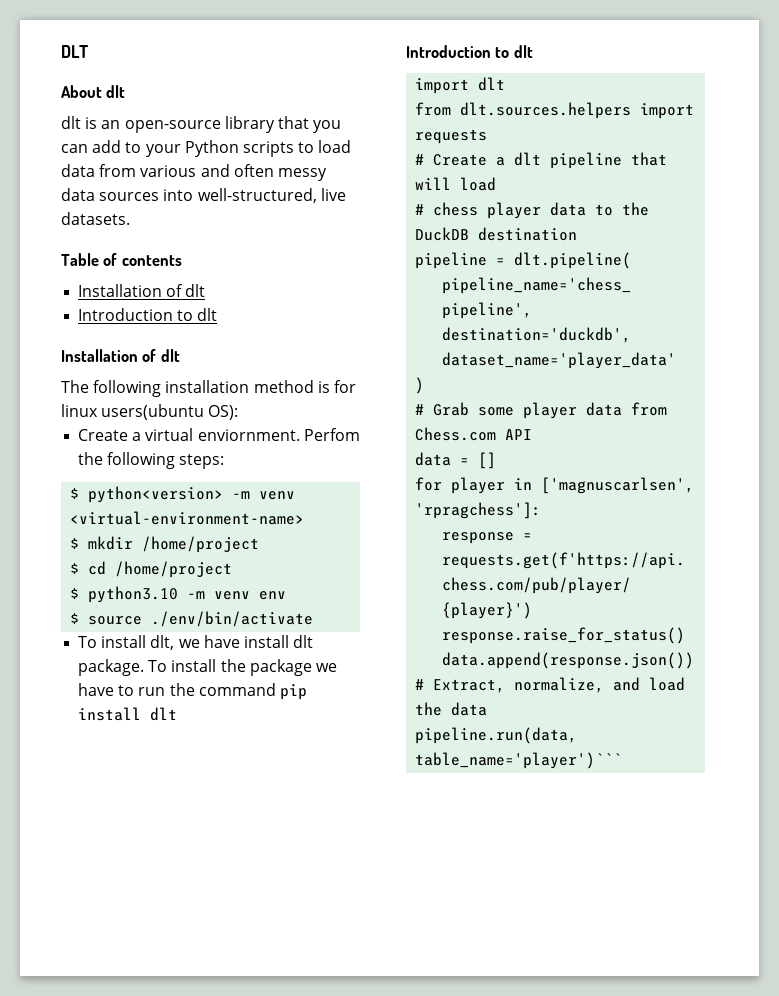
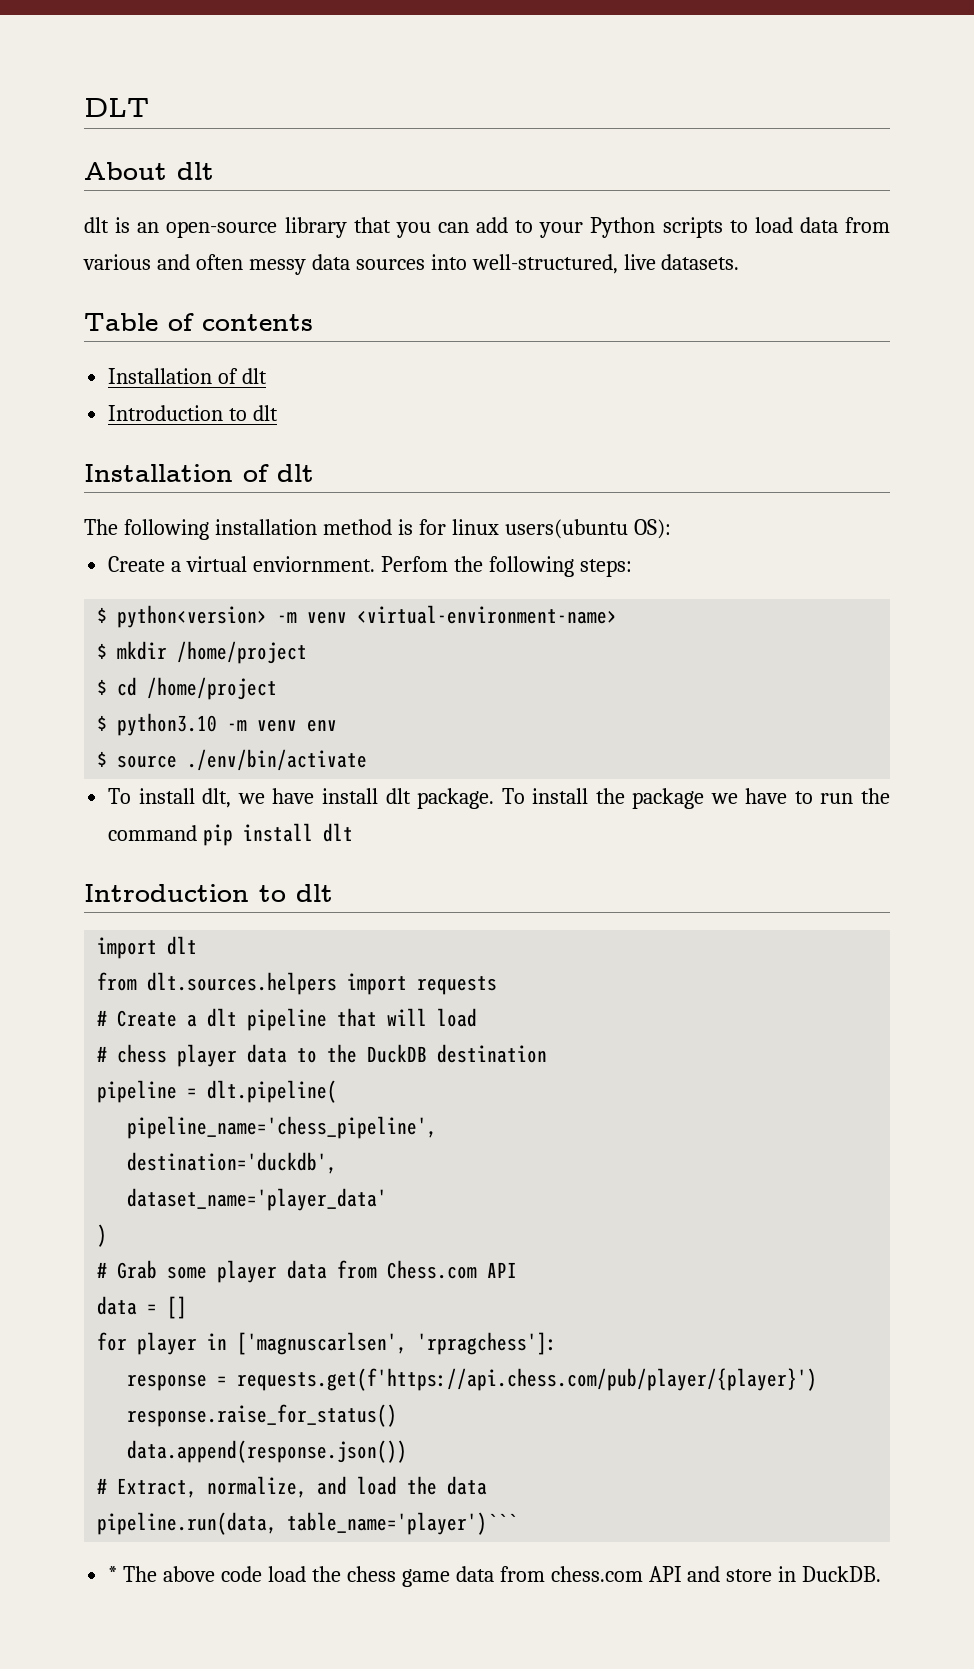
(623, 760) none -> [108,1566,882,1587] // * The above code load the chess game data from chess.com API and store in DuckDB.

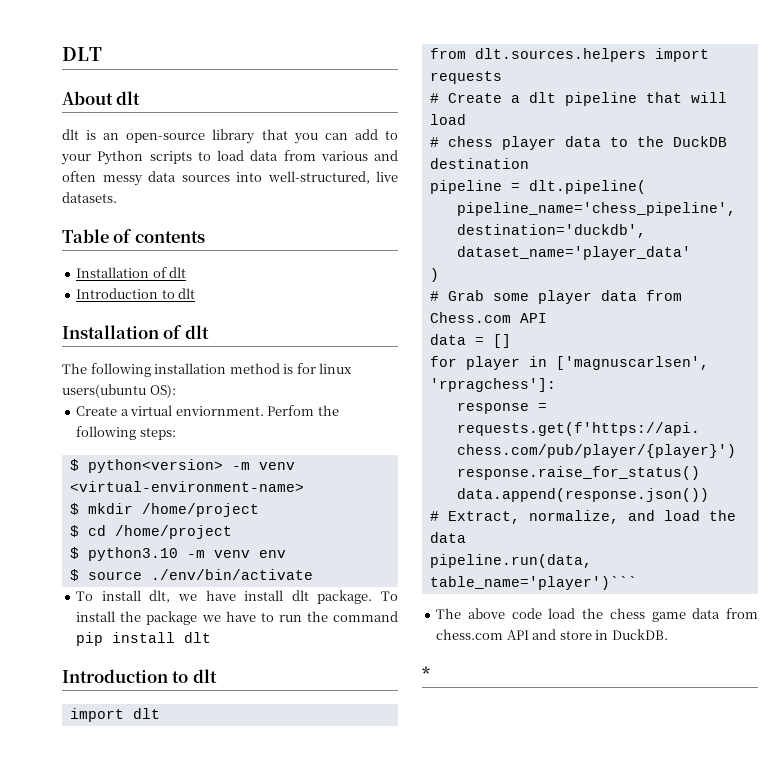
[108,1566,118,1582] * -> (637, 583) none
(882, 1574) none -> [422,666,430,680] // *

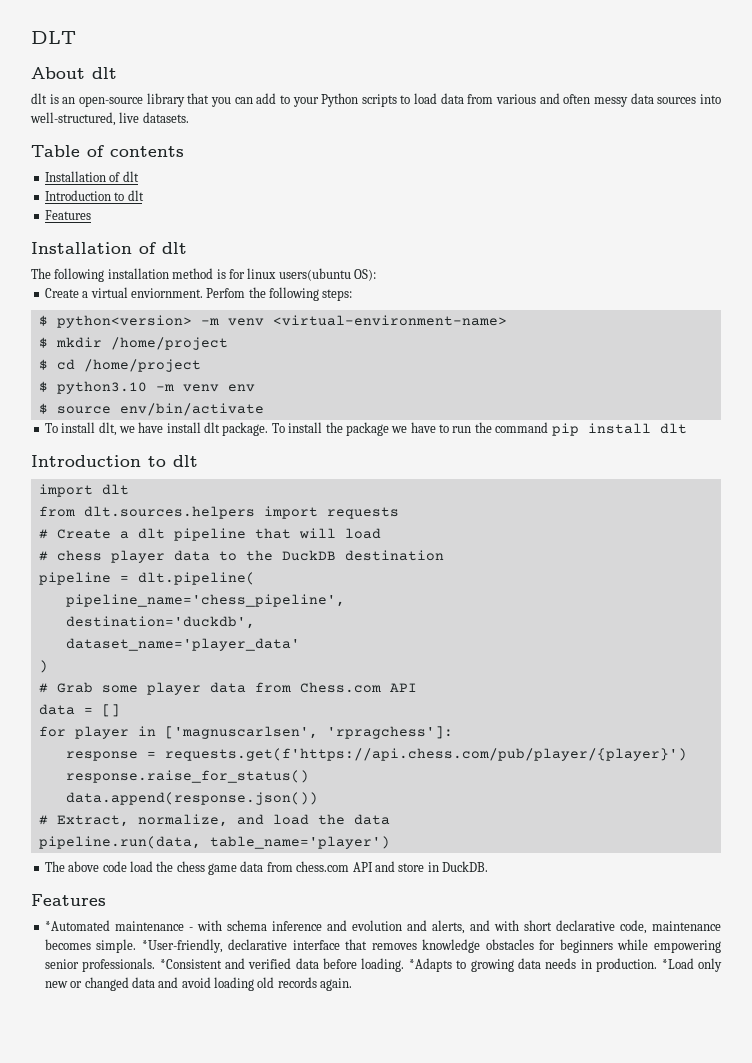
(196, 293) none -> [44,210,91,220] // Features
[150,569,313,580] ./env/bin/activate -> [119,403,264,416] env/bin/activate
[429,576,637,590] table_name='player')``` -> [209,836,390,849] table_name='player')
[422,666,430,680] * -> [31,894,106,906] [44,920,721,934] [44,939,721,953] [44,958,722,972] [44,977,353,991] Features // *Automated maintenance - with schema inference and evolution and alerts, and with short declarative code, maintenance becomes simple. *User-friendly, declarative interface that removes knowledge obstacles for beginners while empowering senior professionals. *Consistent and verified data before loading. *Adapts to growing data needs in production. *Load only new or changed data and avoid loading old records again.

